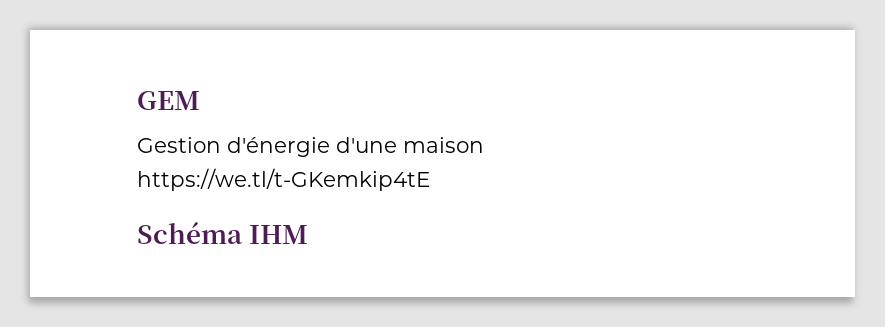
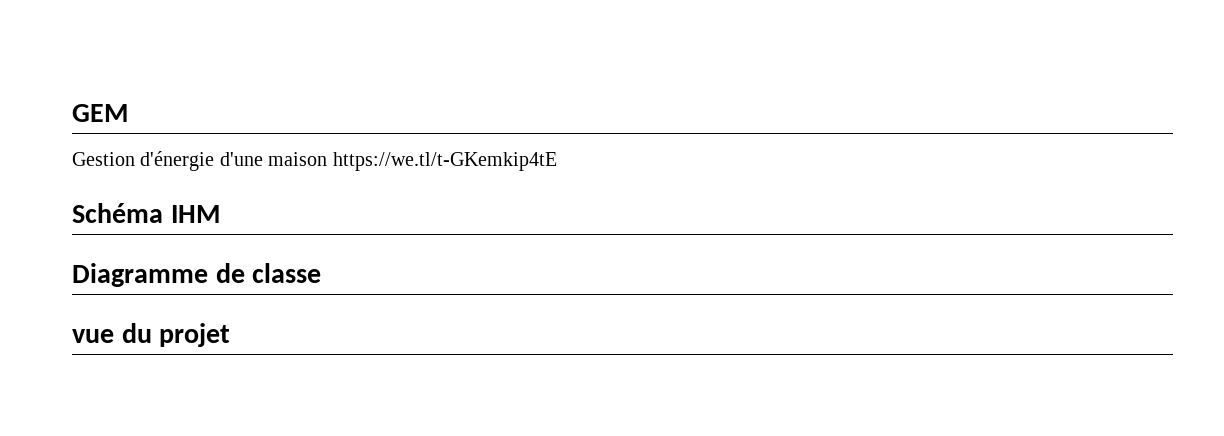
(309, 234) none -> [72,263,322,287] [72,323,231,347] // Diagramme de classe // vue du projet

